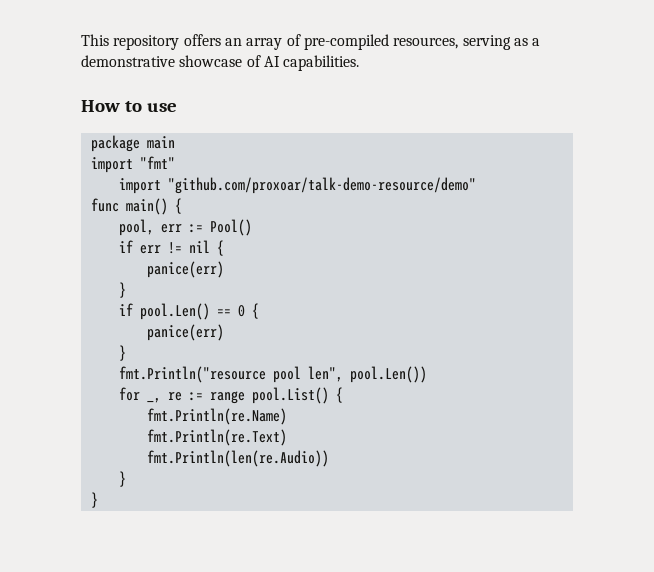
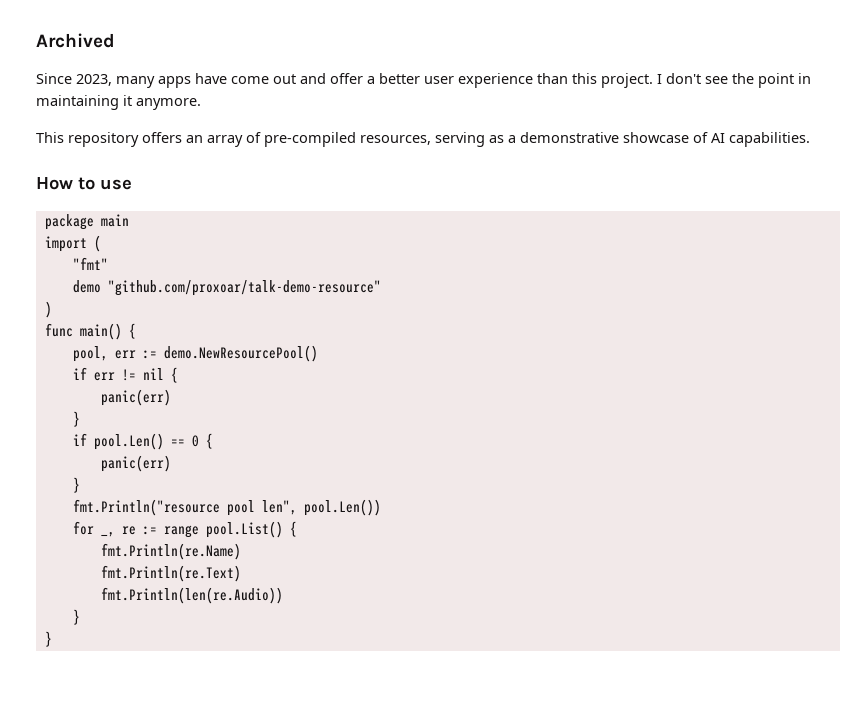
(81, 40) none -> [36,33,115,48] [36,73,811,88] [36,95,201,110] Archived // Since 2023, many apps have come out and offer a better user experience than this project. I don't see the point in maintaining it anymore. //
(133, 165) none -> [93,235,101,252] ( //
[118,177,476,194] import "github.com/proxoar/talk-demo-resource/demo" -> [72,280,381,296] [44,301,52,318] demo "github.com/proxoar/talk-demo-resource" // )
[209,219,252,236] Pool() -> [163,345,318,362] demo.NewResourcePool()
[146,261,224,278] panice(err) -> [100,389,171,406] panic(err)
[146,324,224,341] panice(err) -> [100,455,171,472] panic(err)

